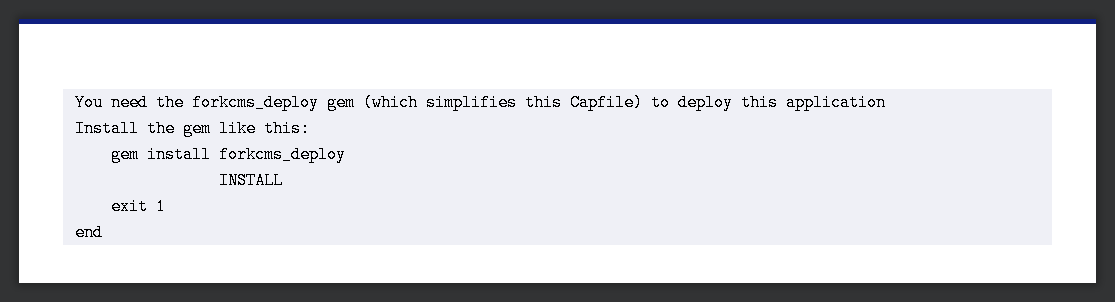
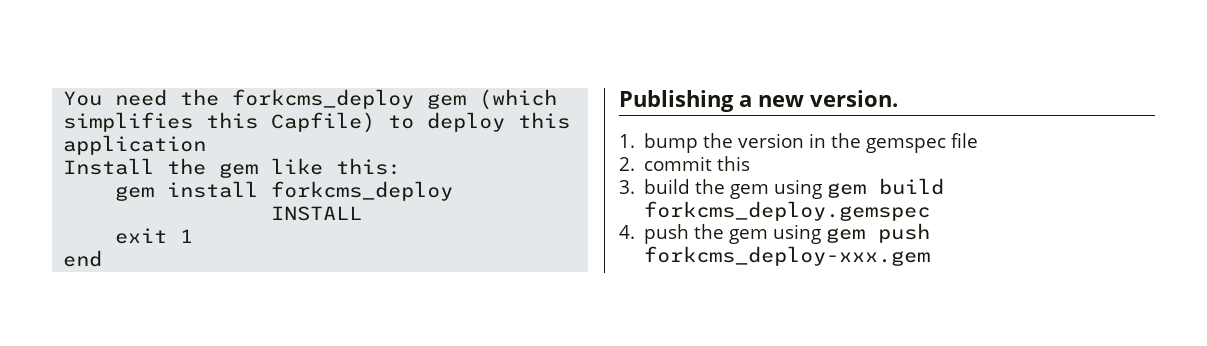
(103, 232) none -> [619,90,898,112] [619,133,979,153] [619,156,751,171] [619,178,945,199] [644,201,931,221] [619,223,931,244] [644,246,931,266] // Publishing a new version. // 1. bump the version in the gemspec file // 2. commit this // 3. build the gem using gem build forkcms_deploy.gemspec // 4. push the gem using gem push forkcms_deploy-xxx.gem

